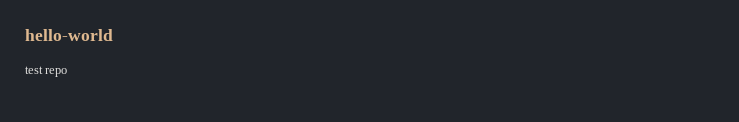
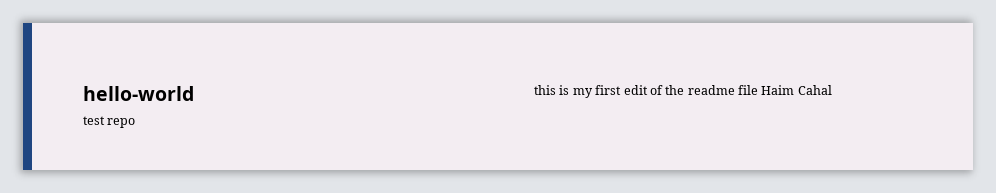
(68, 72) none -> [534,85,832,98] // this is my first edit of the readme file Haim Cahal

